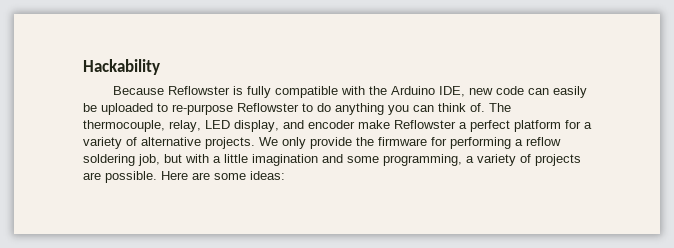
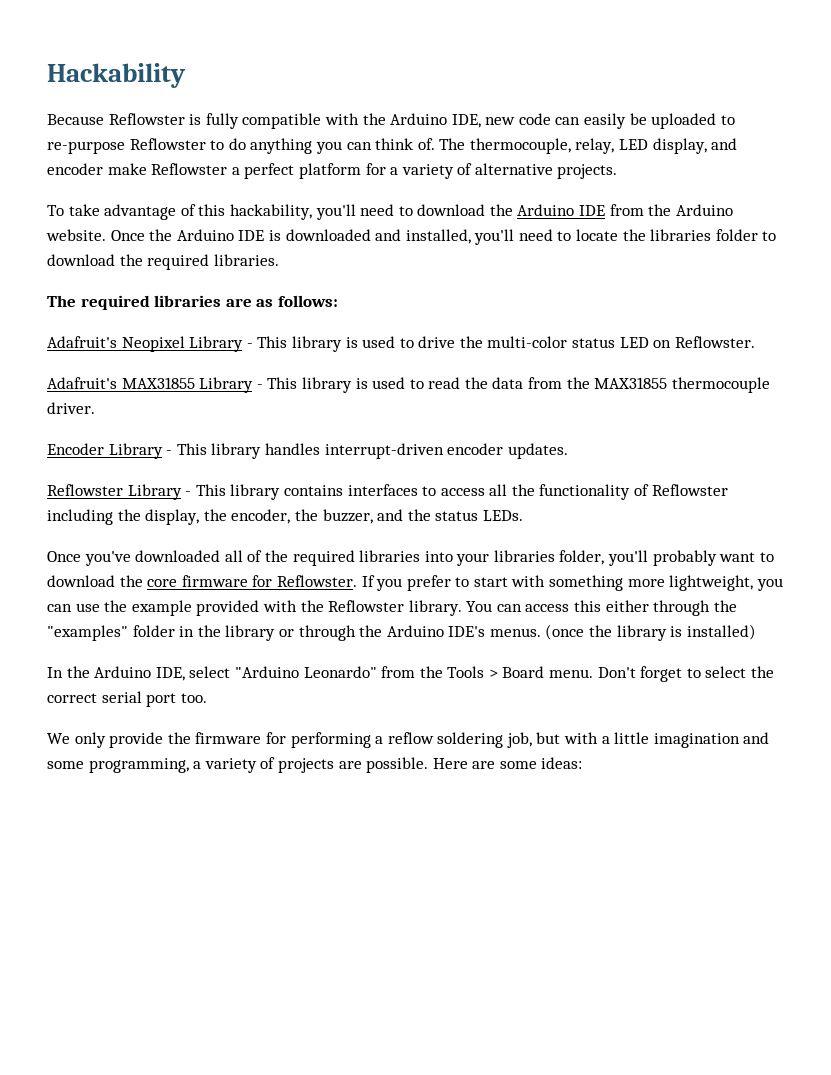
(255, 143) none -> [47,204,733,220] [46,229,777,245] [47,254,279,270] [47,295,338,310] [47,336,755,352] [47,377,770,393] [47,402,95,414] [47,443,568,459] [47,484,728,500] [47,509,523,525] [47,550,774,566] [47,575,783,591] [47,600,737,616] [47,624,756,641] [47,666,775,682] [47,691,207,707] // To take advantage of this hackability, you'll need to download the Arduino IDE from the Arduino website. Once the Arduino IDE is downloaded and installed, you'll need to locate the libraries folder to download the required libraries. // The required libraries are as follows: // Adafruit's Neopixel Library - This library is used to drive the multi-color status LED on Reflowster. // Adafruit's MAX31855 Library - This library is used to read the data from the MAX31855 thermocouple driver. // Encoder Library - This library handles interrupt-driven encoder updates. // Reflowster Library - This library contains interfaces to access all the functionality of Reflowster including the display, the encoder, the buzzer, and the status LEDs. // Once you've downloaded all of the required libraries into your libraries folder, you'll probably want to download the core firmware for Reflowster. If you prefer to start with something more lightweight, you can use the example provided with the Reflowster library. You can access this either through the "examples" folder in the library or through the Arduino IDE's menus. (once the library is installed) // In the Arduino IDE, select "Arduino Leonardo" from the Tools > Board menu. Don't forget to select the correct serial port too. //

